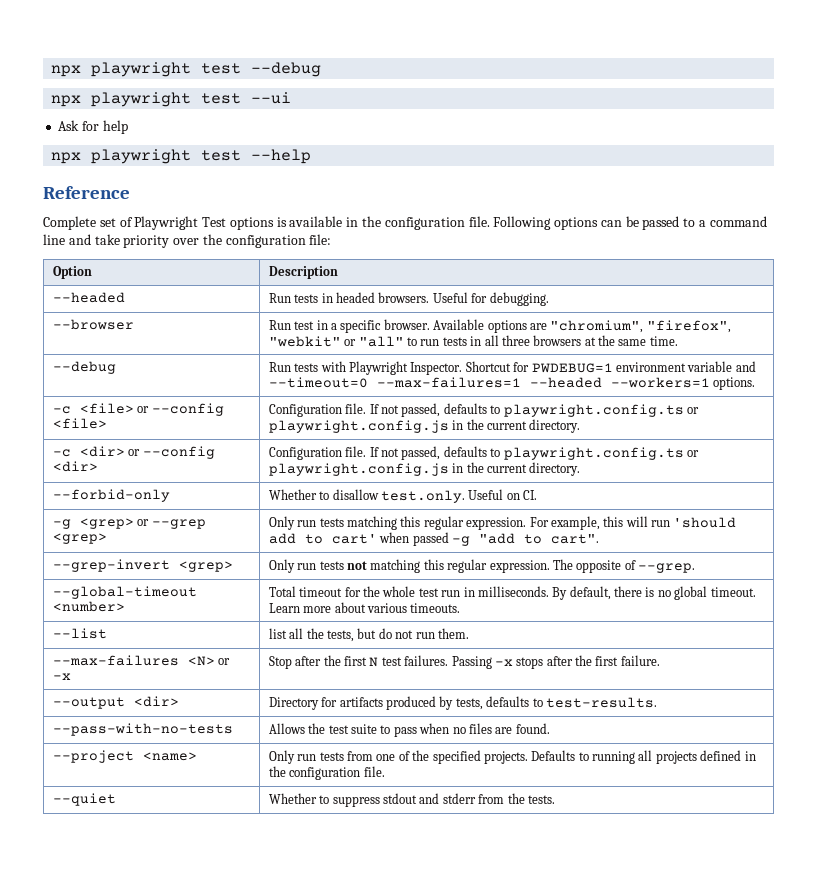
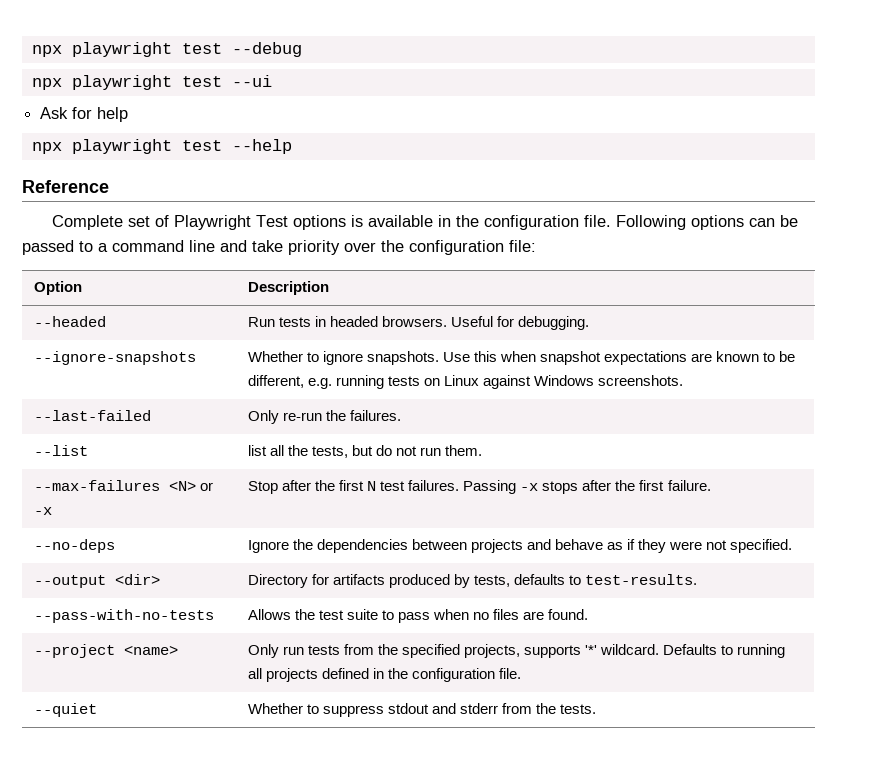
[52,319,134,330] [268,319,731,333] [268,335,678,347] [52,361,116,374] [268,361,756,375] [268,377,756,390] [52,403,224,416] [52,418,107,429] [268,403,699,417] [268,419,581,433] [52,446,215,459] [52,461,98,472] [268,446,699,460] [268,462,581,476] [52,489,170,502] [268,489,538,503] [52,518,206,529] [52,533,107,544] [268,516,737,530] [268,532,600,546] [52,559,233,572] [268,559,696,573] [52,586,197,599] [52,601,125,612] [268,586,756,600] [268,602,461,613] --browser | Run test in a specific browser. Available options are "chromium", "firefox", "webkit" or "all" to run tests in all three browsers at the same time. // --debug | Run tests with Playwright Inspector. Shortcut for PWDEBUG=1 environment variable and --timeout=0 --max-failures=1 --headed --workers=1 options. // -c <file> or --config <file> | Configuration file. If not passed, defaults to playwright.config.ts or playwright.config.js in the current directory. // -c <dir> or --config <dir> | Configuration file. If not passed, defaults to playwright.config.ts or playwright.config.js in the current directory. // --forbid-only | Whether to disallow test.only. Useful on CI. // -g <grep> or --grep <grep> | Only run tests matching this regular expression. For example, this will run 'should add to cart' when passed -g "add to cart". // --grep-invert <grep> | Only run tests not matching this regular expression. The opposite of --grep. // --global-timeout <number> | Total timeout for the whole test run in milliseconds. By default, there is no global timeout. Learn more about various timeouts. -> [33,351,196,365] [247,351,796,365] [247,375,684,389] [33,410,151,421] [247,410,402,424] --ignore-snapshots | Whether to ignore snapshots. Use this when snapshot expectations are known to be different, e.g. running tests on Linux against Windows screenshots. // --last-failed | Only re-run the failures.
(660, 660) none -> [33,539,115,553] [247,539,793,553] // --no-deps | Ignore the dependencies between projects and behave as if they were not specified.
[376,750,528,764] one of the specified projects. -> [378,644,660,658] the specified projects, supports '*' wildcard.

